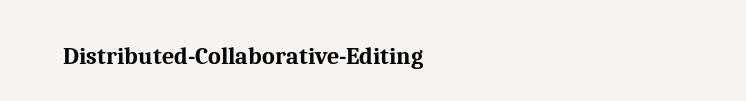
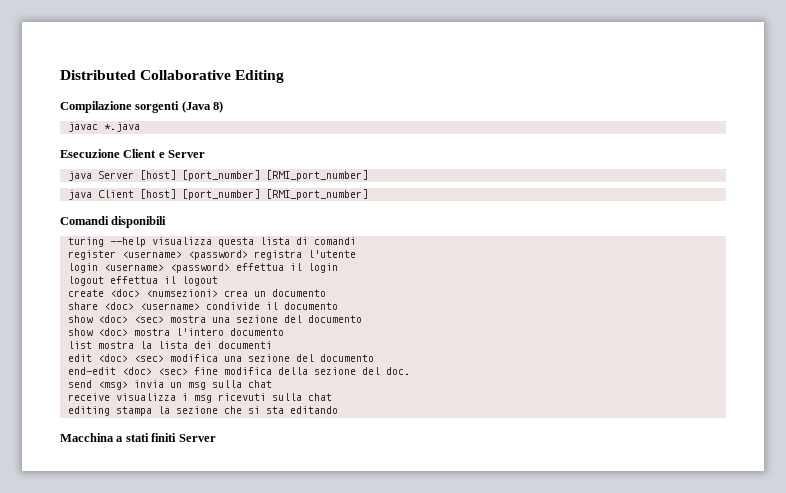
[63,47,423,69] Distributed-Collaborative-Editing -> [60,70,285,83] [60,101,224,113] [67,122,140,132] [60,149,206,158] [67,170,368,181] [67,189,368,200] [60,216,167,228] [67,237,356,247] [67,250,356,260] [67,263,338,273] [67,276,218,286] [67,289,326,297] [67,302,338,310] [67,315,362,323] [67,328,284,336] [67,341,272,349] [67,354,374,362] [67,367,410,375] [67,380,272,390] [67,393,332,403] [67,406,338,416] [60,433,216,442] Distributed Collaborative Editing // Compilazione sorgenti (Java 8) // javac *.java // Esecuzione Client e Server // java Server [host] [port_number] [RMI_port_number] // java Client [host] [port_number] [RMI_port_number] // Comandi disponibili // turing --help visualizza questa lista di comandi // register <username> <password> registra l'utente // login <username> <password> effettua il login // logout effettua il logout // create <doc> <numsezioni> crea un documento // share <doc> <username> condivide il documento // show <doc> <sec> mostra una sezione del documento // show <doc> mostra l'intero documento // list mostra la lista dei documenti // edit <doc> <sec> modifica una sezione del documento // end-edit <doc> <sec> fine modifica della sezione del doc. // send <msg> invia un msg sulla chat // receive visualizza i msg ricevuti sulla chat // editing stampa la sezione che si sta editando // Macchina a stati finiti Server

